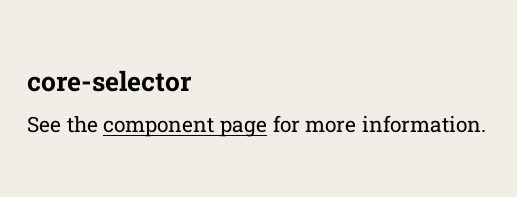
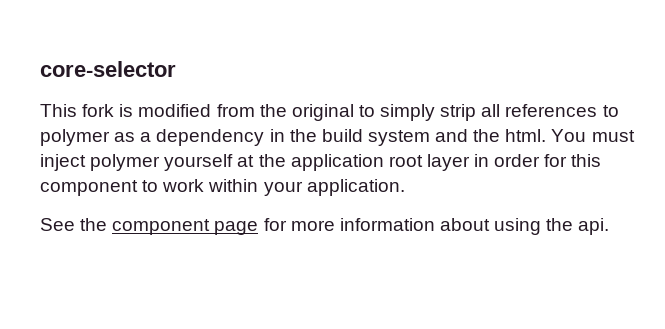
(192, 81) none -> [40,104,619,121] [40,129,635,146] [40,154,602,171] [40,179,405,196] // This fork is modified from the original to simply strip all references to polymer as a dependency in the build system and the html. You must inject polymer yourself at the application root layer in order for this component to work within your application.
[362,115,487,133] information. -> [339,218,610,235] information about using the api.

